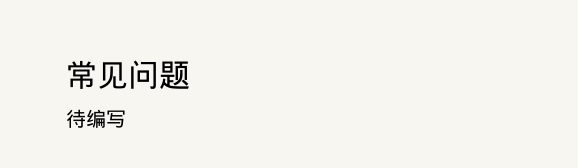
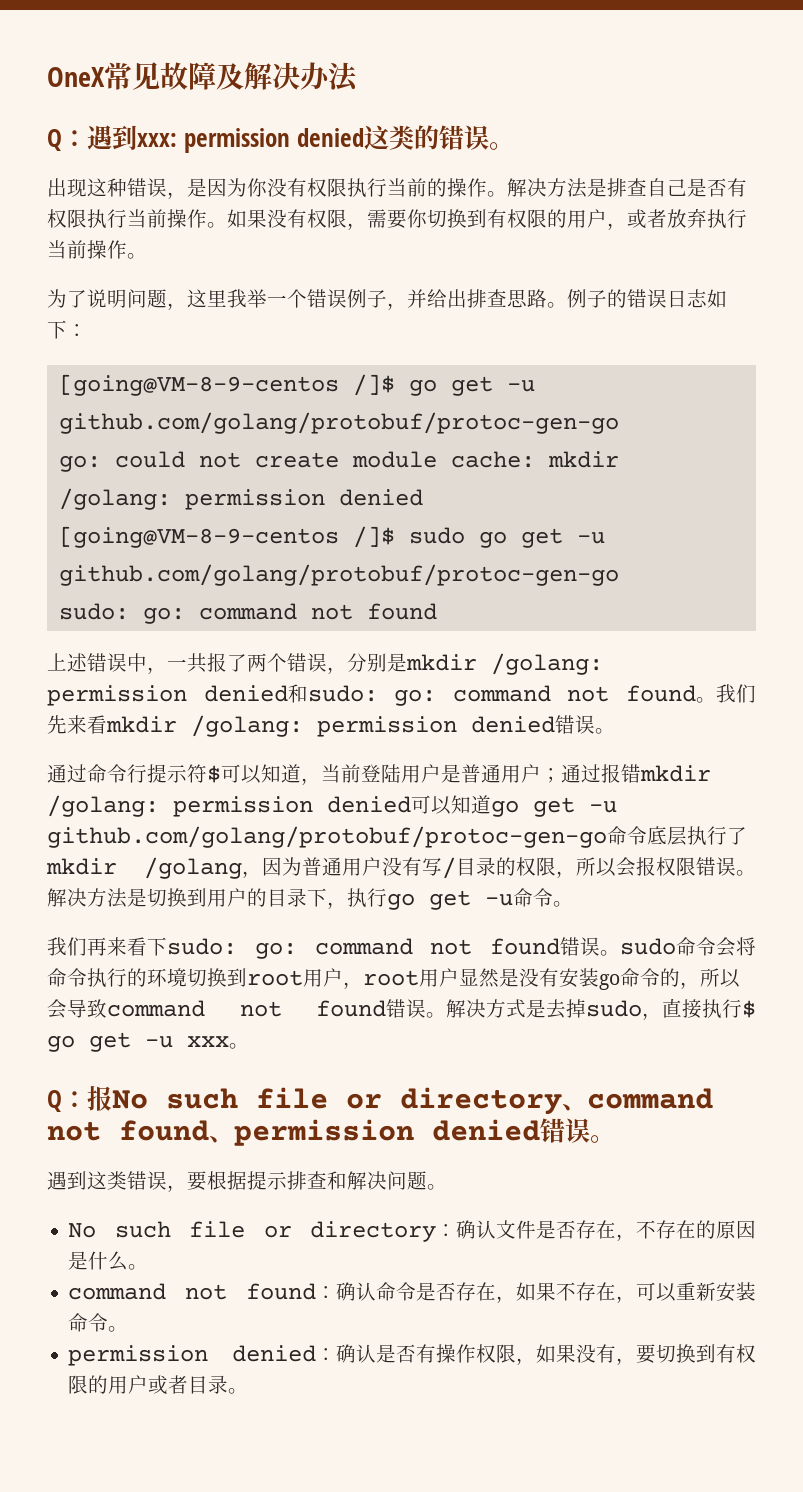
[66,60,190,90] [66,109,126,128] 常见问题 // 待编写 -> [47,62,359,92] [47,125,514,153] [47,178,747,199] [47,208,747,230] [47,240,147,259] [47,289,727,310] [47,320,87,339] [58,374,535,396] [58,412,619,434] [58,451,619,472] [58,488,423,510] [58,526,605,548] [58,564,619,586] [58,603,437,624] [47,653,603,675] [47,684,757,706] [47,715,615,737] [47,764,711,785] [47,795,617,817] [47,826,747,848] [46,857,756,879] [47,888,573,910] [47,937,756,959] [47,968,740,990] [47,998,756,1020] [47,1032,249,1052] [47,1086,713,1115] [47,1118,615,1146] [47,1171,447,1192] [68,1220,756,1242] [68,1251,149,1271] [68,1282,756,1303] [68,1313,129,1332] [68,1344,756,1366] [68,1375,249,1395] OneX常见故障及解决办法 // Q：遇到xxx: permission denied这类的错误。 // 出现这种错误，是因为你没有权限执行当前的操作。解决方法是排查自己是否有权限执行当前操作。如果没有权限，需要你切换到有权限的用户，或者放弃执行当前操作。 // 为了说明问题，这里我举一个错误例子，并给出排查思路。例子的错误日志如下： // [going@VM-8-9-centos /]$ go get -u github.com/golang/protobuf/protoc-gen-go // go: could not create module cache: mkdir /golang: permission denied // [going@VM-8-9-centos /]$ sudo go get -u github.com/golang/protobuf/protoc-gen-go // sudo: go: command not found // 上述错误中，一共报了两个错误，分别是mkdir /golang: permission denied和sudo: go: command not found。我们先来看mkdir /golang: permission denied错误。 // 通过命令行提示符$可以知道，当前登陆用户是普通用户；通过报错mkdir /golang: permission denied可以知道go get -u github.com/golang/protobuf/protoc-gen-go命令底层执行了mkdir /golang，因为普通用户没有写/目录的权限，所以会报权限错误。解决方法是切换到用户的目录下，执行go get -u命令。 // 我们再来看下sudo: go: command not found错误。sudo命令会将命令执行的环境切换到root用户，root用户显然是没有安装go命令的，所以会导致command not found错误。解决方式是去掉sudo，直接执行$ go get -u xxx。 // Q：报No such file or directory、command not found、permission denied错误。 // 遇到这类错误，要根据提示排查和解决问题。 // No such file or directory：确认文件是否存在，不存在的原因是什么。 // command not found：确认命令是否存在，如果不存在，可以重新安装命令。 // permission denied：确认是否有操作权限，如果没有，要切换到有权限的用户或者目录。

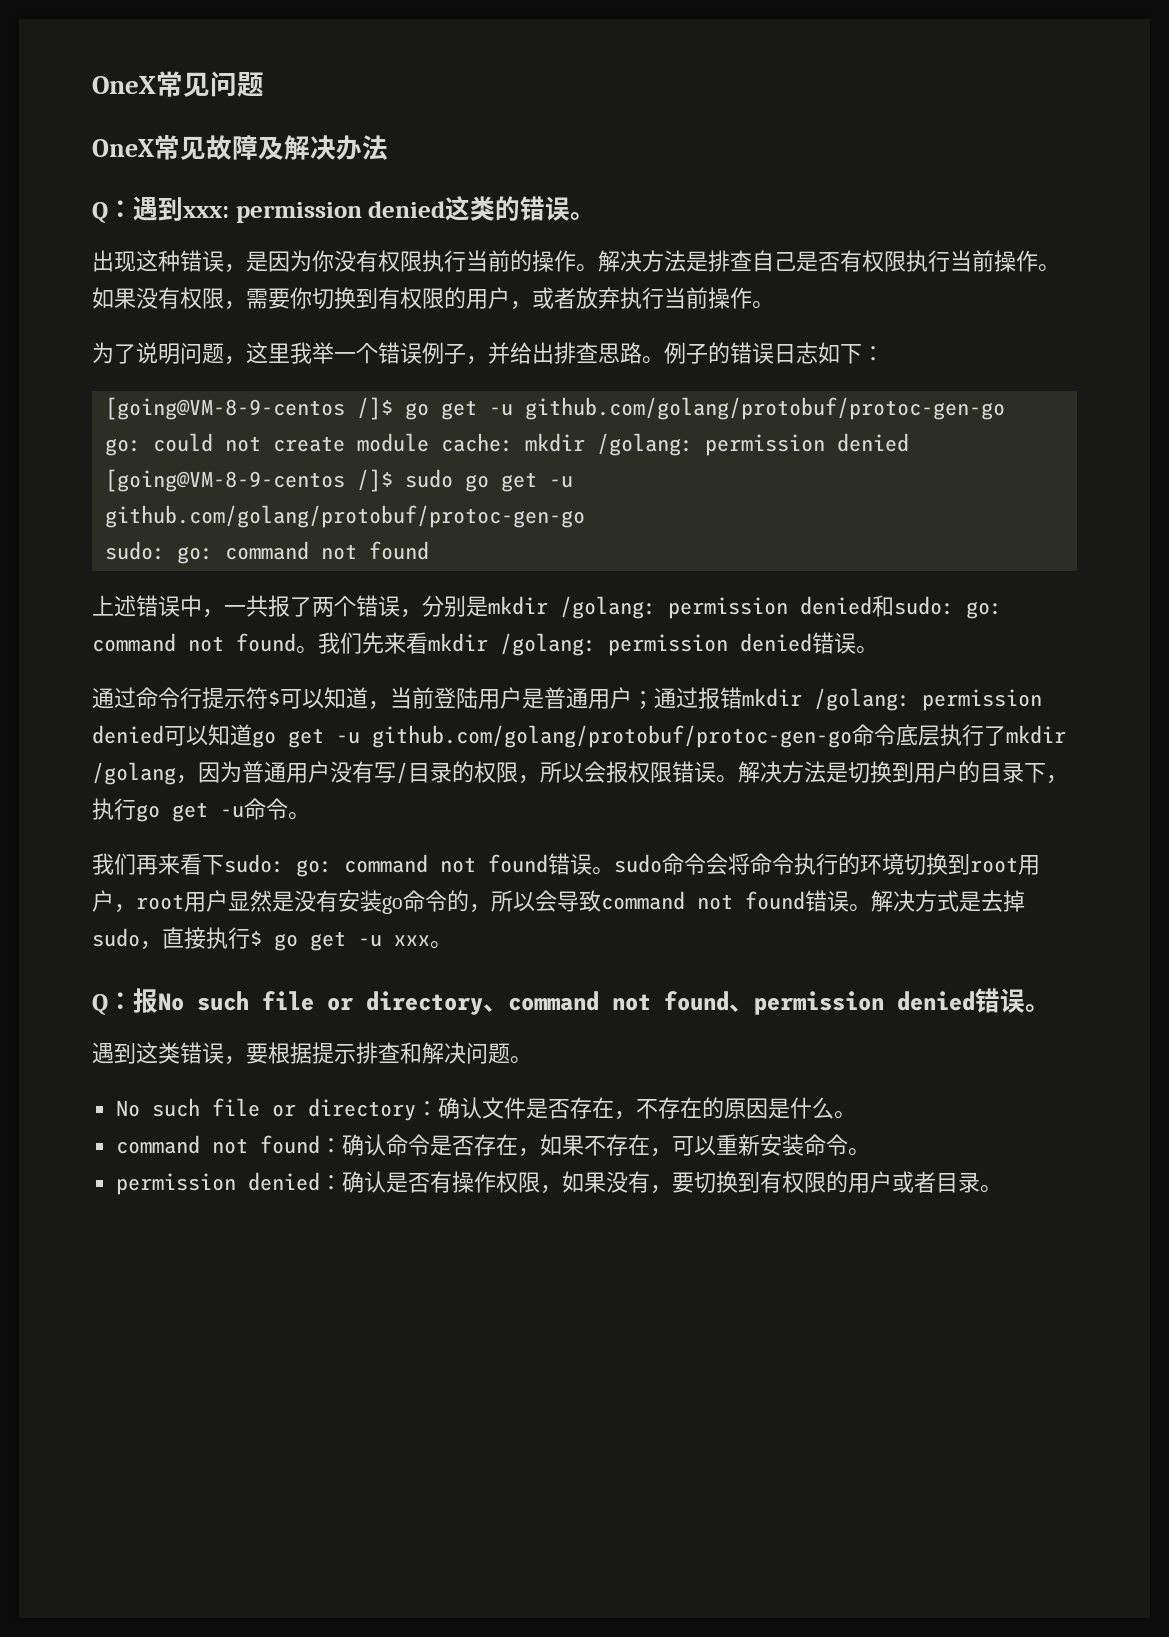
[47,62,160,90] OneX常见 -> [92,71,264,97] [92,135,206,160] OneX常见问题 // OneX常见

